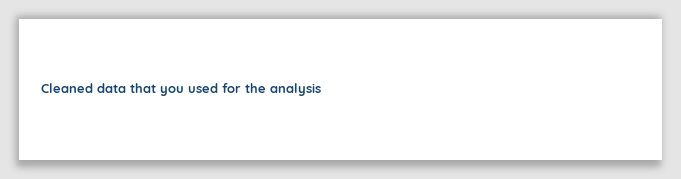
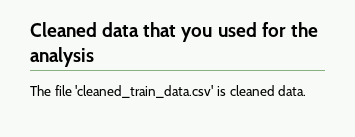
(321, 89) none -> [30,85,307,98] // The file 'cleaned_train_data.csv' is cleaned data.

